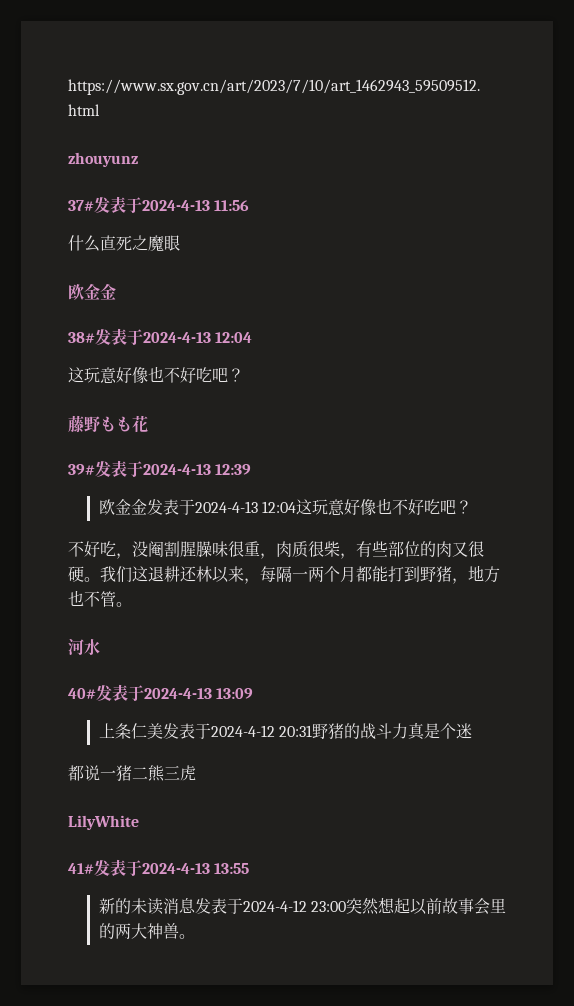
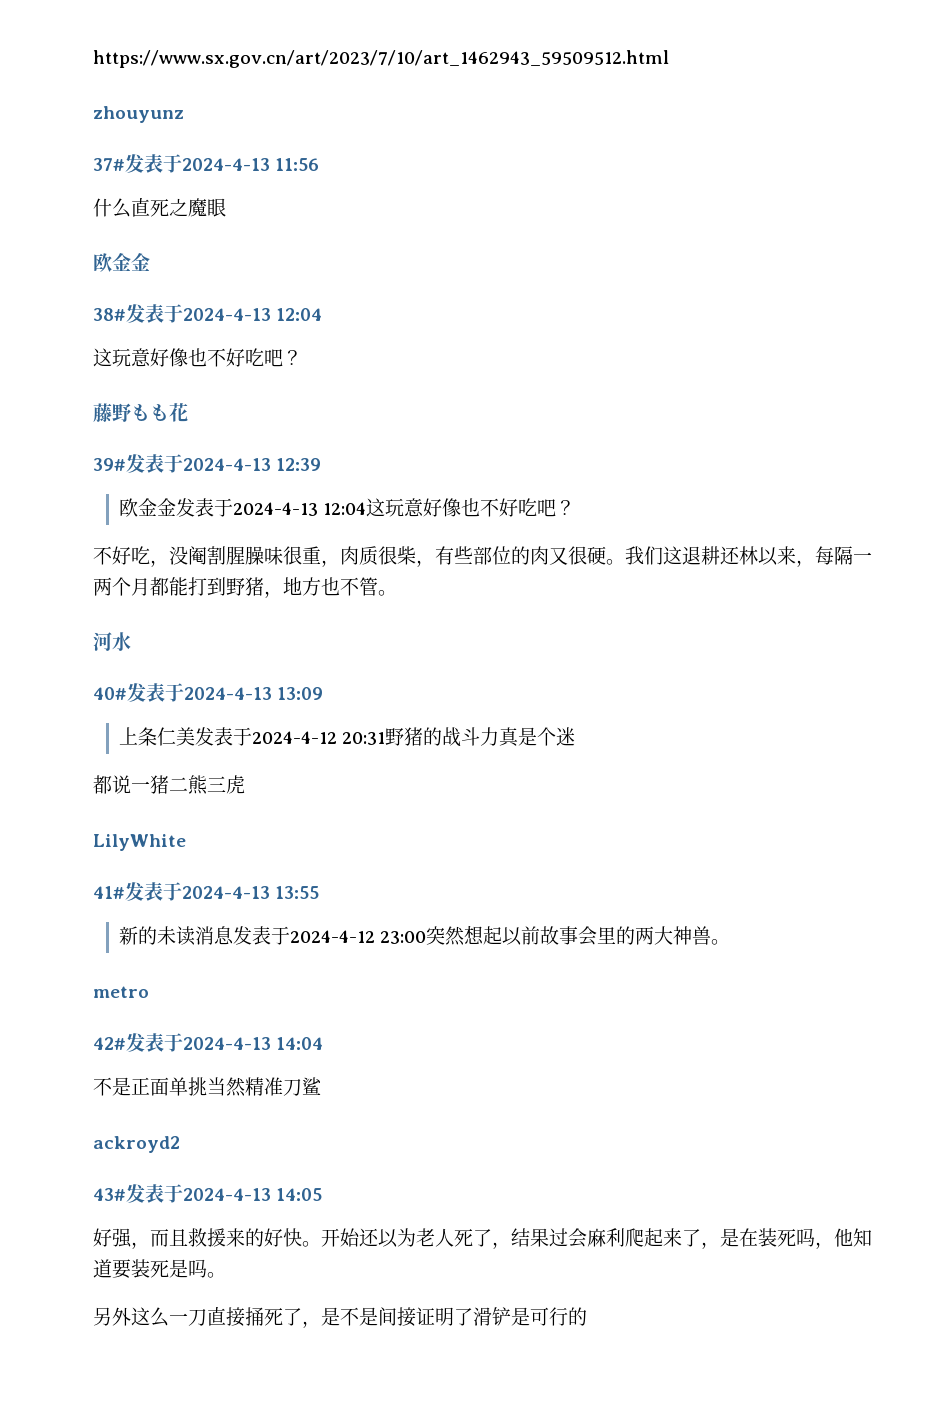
(195, 936) none -> [93,986,149,998] [93,1033,324,1052] [93,1077,322,1097] [93,1136,180,1153] [93,1184,323,1203] [93,1228,872,1249] [93,1259,226,1279] [93,1307,587,1328] // metro // 42#发表于2024-4-13 14:04 // 不是正面单挑当然精准刀鲨 // ackroyd2 // 43#发表于2024-4-13 14:05 // 好强，而且救援来的好快。开始还以为老人死了，结果过会麻利爬起来了，是在装死吗，他知道要装死是吗。 // 另外这么一刀直接捅死了，是不是间接证明了滑铲是可行的

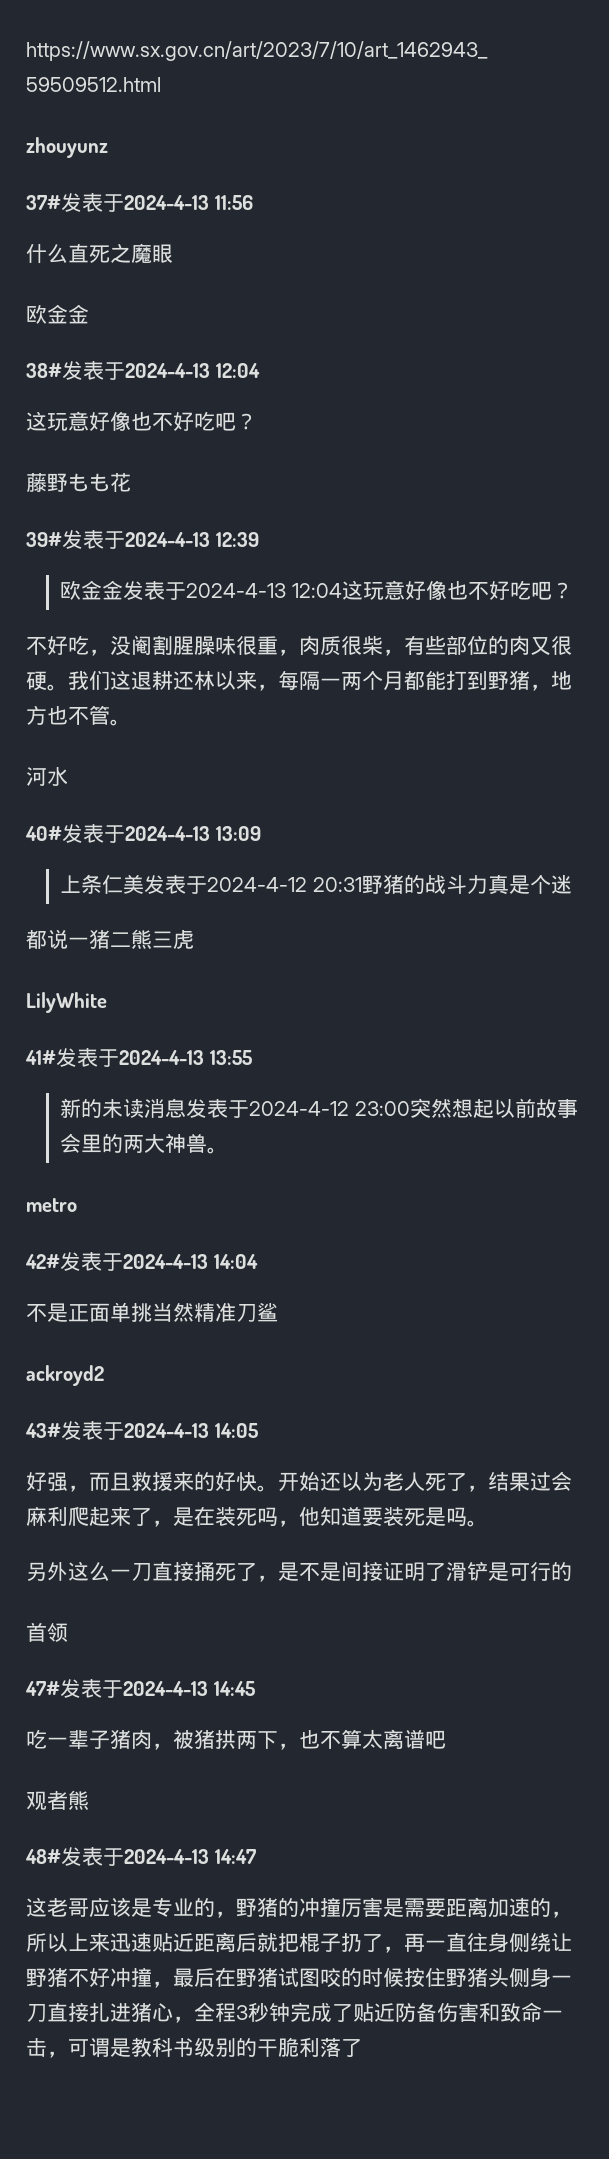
(587, 1316) none -> [26,1622,68,1642] [25,1679,255,1698] [26,1729,446,1750] [26,1790,89,1810] [25,1847,256,1866] [26,1897,572,1918] [26,1932,572,1953] [26,1967,572,1988] [26,2002,563,2023] [26,2037,362,2058] // 首领 // 47#发表于2024-4-13 14:45 // 吃一辈子猪肉，被猪拱两下，也不算太离谱吧 // 观者熊 // 48#发表于2024-4-13 14:47 // 这老哥应该是专业的，野猪的冲撞厉害是需要距离加速的，所以上来迅速贴近距离后就把棍子扔了，再一直往身侧绕让野猪不好冲撞，最后在野猪试图咬的时候按住野猪头侧身一刀直接扎进猪心，全程3秒钟完成了贴近防备伤害和致命一击，可谓是教科书级别的干脆利落了

